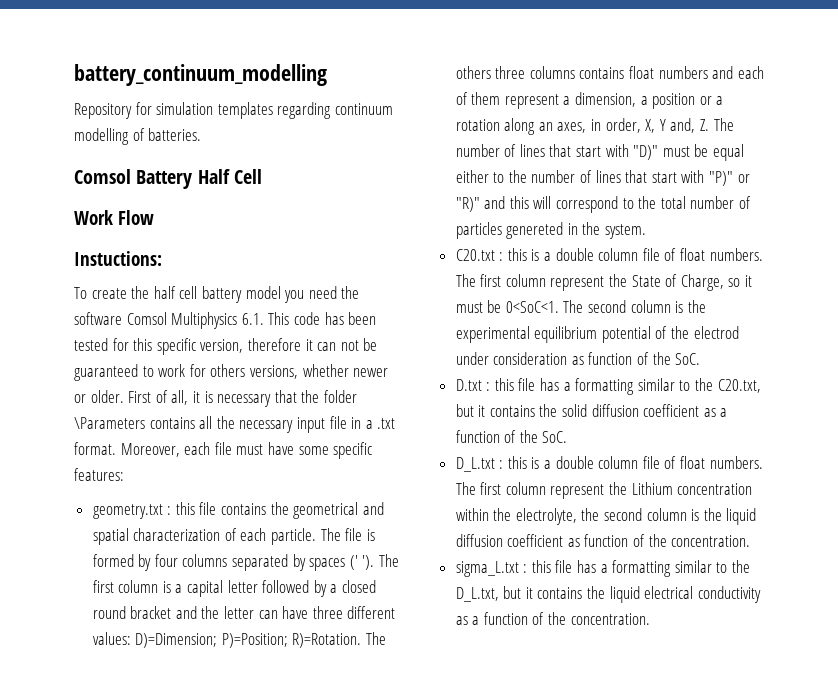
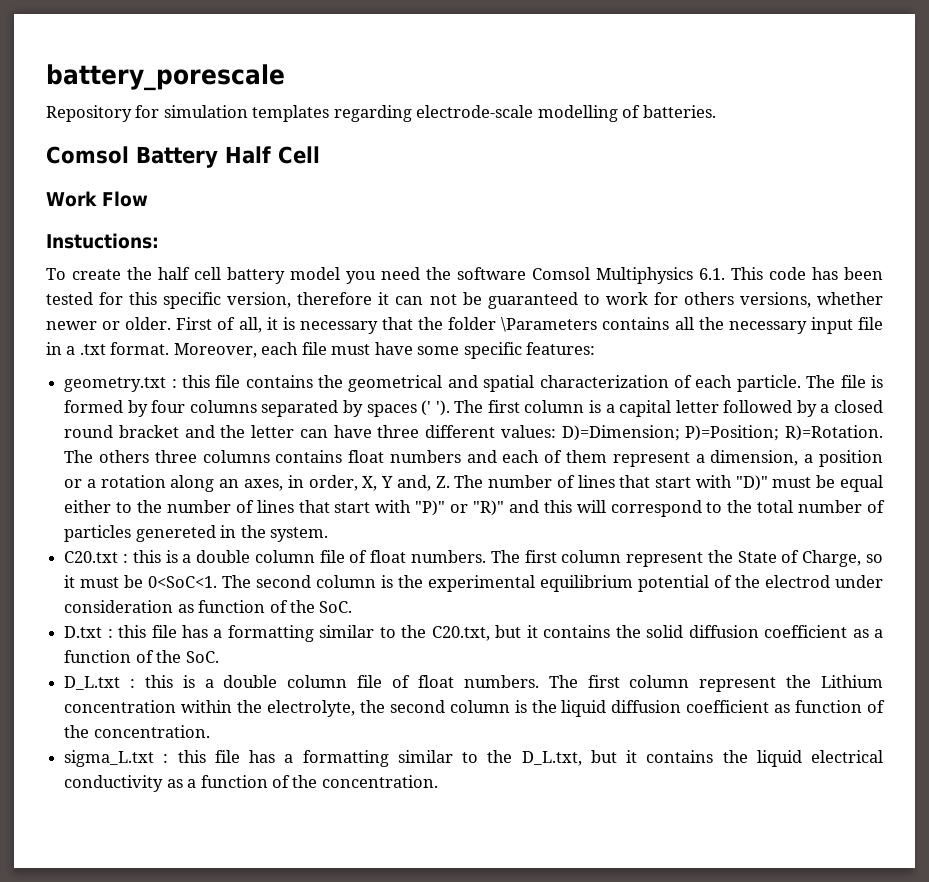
[74,64,327,86] battery_continuum_modelling -> [46,64,285,91] battery_porescale
[334,103,393,115] continuum -> [416,105,534,118] electrode-scale

